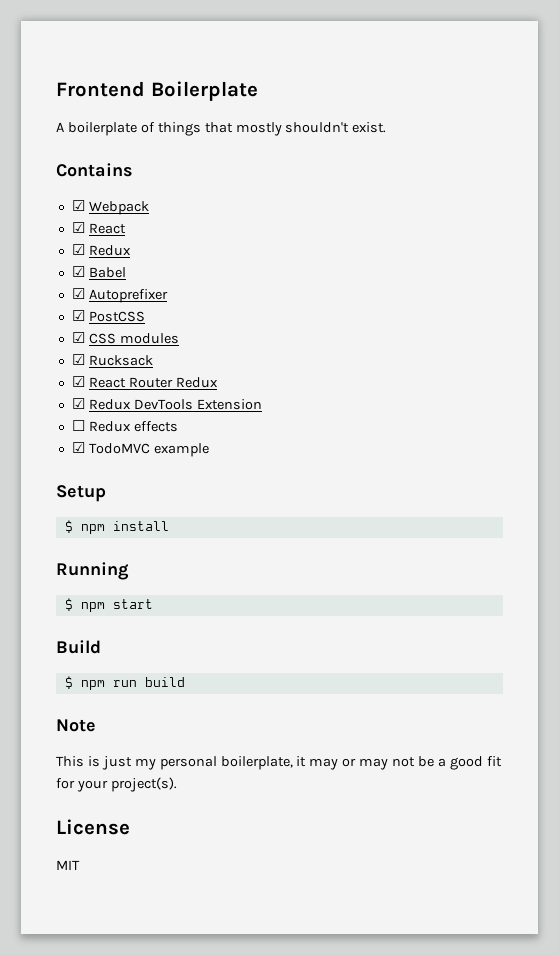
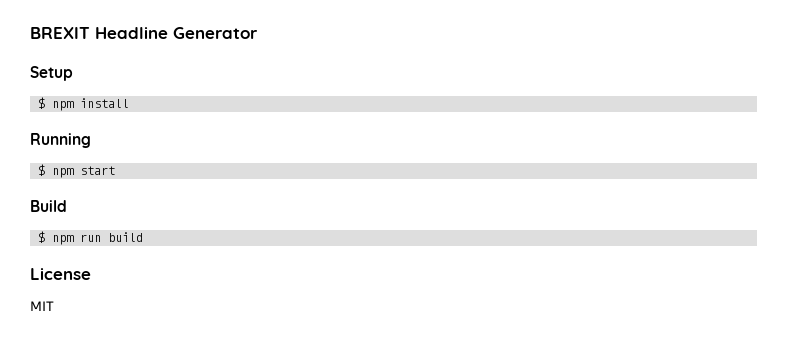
[56,81,258,101] [56,122,387,136] [56,163,133,177] [71,200,149,215] [71,222,126,234] [71,244,131,256] [71,266,126,278] [71,288,168,303] [71,310,145,322] [71,332,179,344] [71,354,153,366] [71,376,218,388] [71,398,262,410] [71,420,178,432] [71,442,209,457] Frontend Boilerplate // A boilerplate of things that mostly shouldn't exist. // Contains // ☑ Webpack // ☑ React // ☑ Redux // ☑ Babel // ☑ Autoprefixer // ☑ PostCSS // ☑ CSS modules // ☑ Rucksack // ☑ React Router Redux // ☑ Redux DevTools Extension // ☐ Redux effects // ☑ TodoMVC example -> [30,27,258,39] BREXIT Headline Generator
[56,719,96,732] [56,756,502,770] [56,777,177,792] // Note // This is just my personal boilerplate, it may or may not be a good fit for your project(s). -> (143, 237) none

